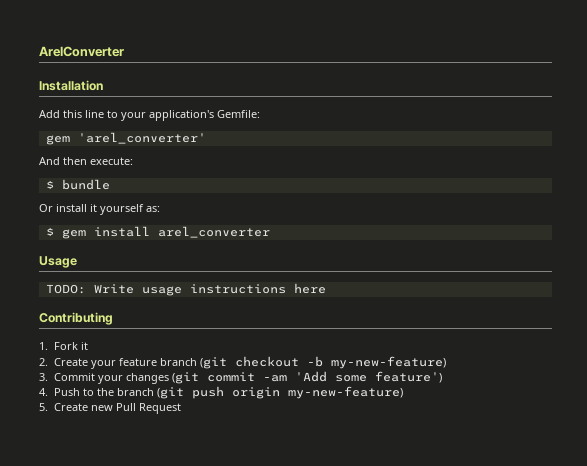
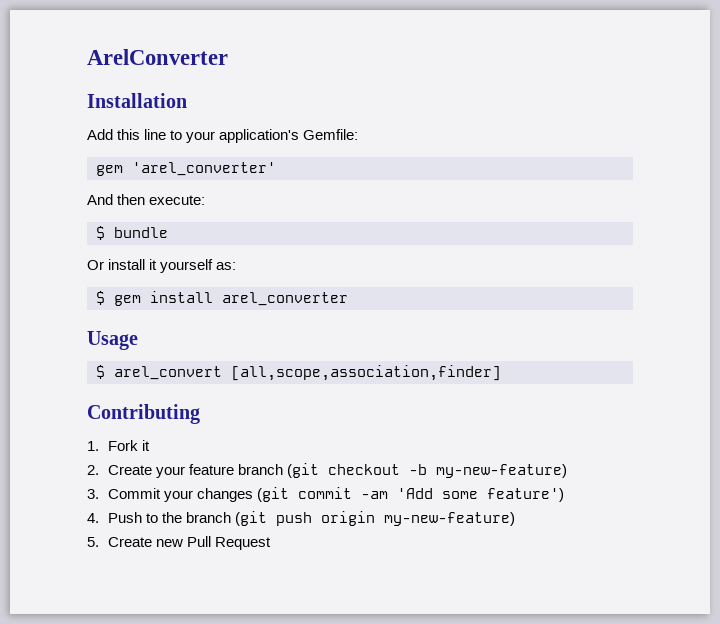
[45,283,326,296] TODO: Write usage instructions here -> [96,365,501,381] $ arel_convert [all,scope,association,finder]

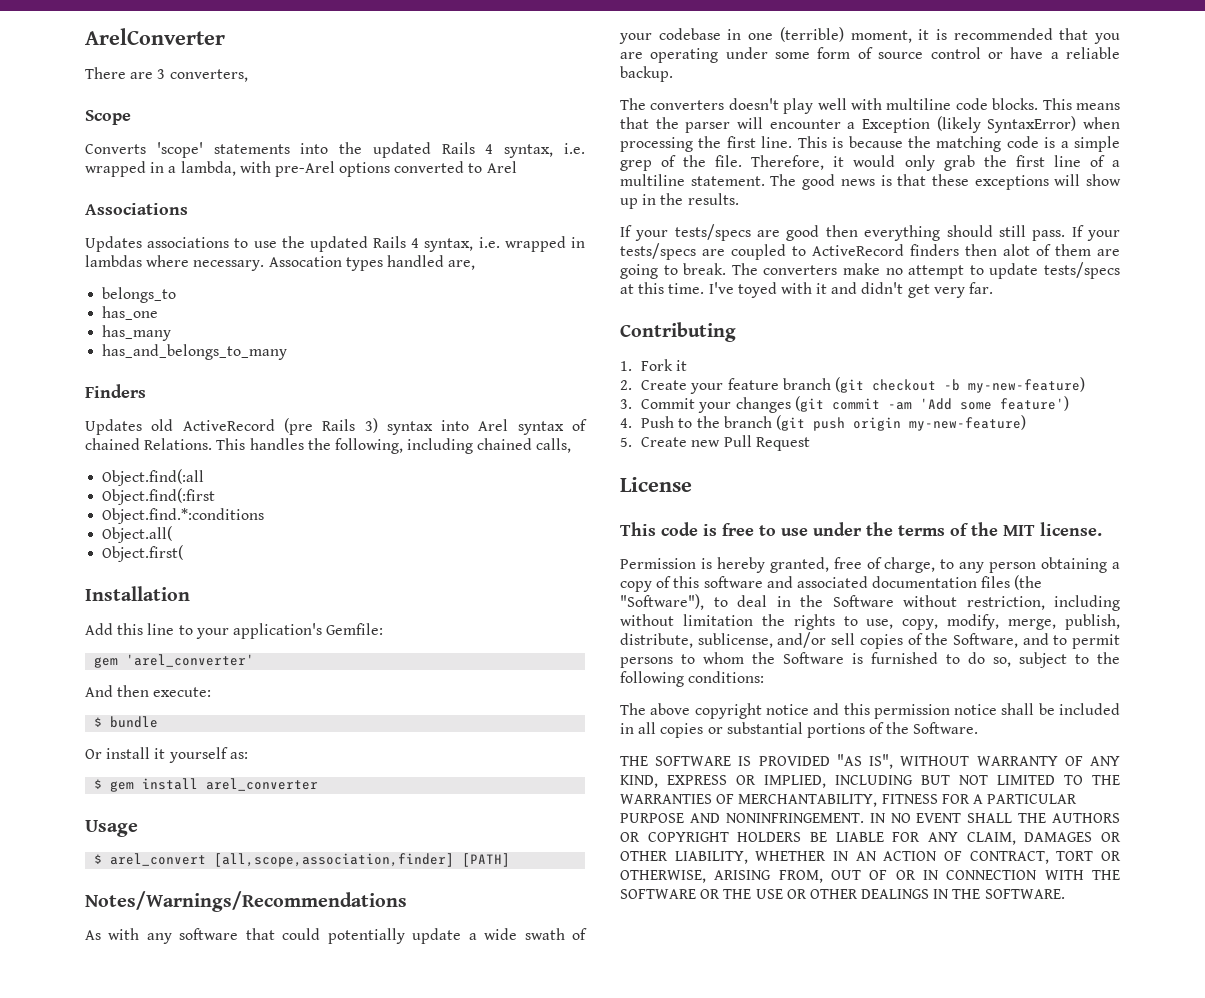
(228, 57) none -> [85,67,248,82] [85,110,131,125] [85,142,585,158] [85,161,517,177] [85,203,188,215] [85,236,585,252] [85,255,476,271] [102,287,177,303] [102,306,159,320] [102,325,172,341] [102,344,288,360] [85,384,146,398] [85,418,587,435] [85,438,572,454] [102,469,205,486] [102,488,216,505] [102,508,265,524] [102,526,173,543] [102,545,184,562] // There are 3 converters, // Scope // Converts 'scope' statements into the updated Rails 4 syntax, i.e. wrapped in a lambda, with pre-Arel options converted to Arel // Associations // Updates associations to use the updated Rails 4 syntax, i.e. wrapped in lambdas where necessary. Assocation types handled are, // belongs_to // has_one // has_many // has_and_belongs_to_many // Finders // Updates old ActiveRecord (pre Rails 3) syntax into Arel syntax of chained Relations. This handles the following, including chained calls, // Object.find(:all // Object.find(:first // Object.find.*:conditions // Object.all( // Object.first(
(501, 373) none -> [462,853,511,867] [85,891,407,912] [85,928,587,944] [619,27,1120,44] [620,47,1120,63] [620,66,673,82] [620,98,1120,114] [620,116,1120,133] [620,136,1120,152] [620,155,1120,171] [620,174,1121,190] [620,193,739,209] [620,224,1120,241] [620,243,1120,260] [620,262,1120,279] [620,282,994,298] [PATH] // Notes/Warnings/Recommendations // As with any software that could potentially update a wide swath of your codebase in one (terrible) moment, it is recommended that you are operating under some form of source control or have a reliable backup. // The converters doesn't play well with multiline code blocks. This means that the parser will encounter a Exception (likely SyntaxError) when processing the first line. This is because the matching code is a simple grep of the file. Therefore, it would only grab the first line of a multiline statement. The good news is that these exceptions will show up in the results. // If your tests/specs are good then everything should still pass. If your tests/specs are coupled to ActiveRecord finders then alot of them are going to break. The converters make no attempt to update tests/specs at this time. I've toyed with it and didn't get very far.
(272, 543) none -> [620,477,692,492] [620,522,1102,536] [620,557,1120,573] [620,575,1043,592] [620,594,1120,611] [620,614,1120,630] [620,632,1120,649] [620,652,1120,668] [620,671,765,687] [620,703,1120,719] [620,722,979,738] [620,754,1120,769] [620,775,1120,788] [620,794,1078,807] [620,813,1120,823] [620,832,1121,845] [620,851,1121,864] [620,870,1120,883] [620,889,1065,899] // License // This code is free to use under the terms of the MIT license. // Permission is hereby granted, free of charge, to any person obtaining a copy of this software and associated documentation files (the "Software"), to deal in the Software without restriction, including without limitation the rights to use, copy, modify, merge, publish, distribute, sublicense, and/or sell copies of the Software, and to permit persons to whom the Software is furnished to do so, subject to the following conditions: // The above copyright notice and this permission notice shall be included in all copies or substantial portions of the Software. // THE SOFTWARE IS PROVIDED "AS IS", WITHOUT WARRANTY OF ANY KIND, EXPRESS OR IMPLIED, INCLUDING BUT NOT LIMITED TO THE WARRANTIES OF MERCHANTABILITY, FITNESS FOR A PARTICULAR PURPOSE AND NONINFRINGEMENT. IN NO EVENT SHALL THE AUTHORS OR COPYRIGHT HOLDERS BE LIABLE FOR ANY CLAIM, DAMAGES OR OTHER LIABILITY, WHETHER IN AN ACTION OF CONTRACT, TORT OR OTHERWISE, ARISING FROM, OUT OF OR IN CONNECTION WITH THE SOFTWARE OR THE USE OR OTHER DEALINGS IN THE SOFTWARE.

